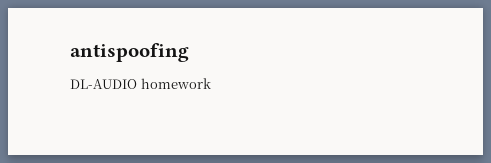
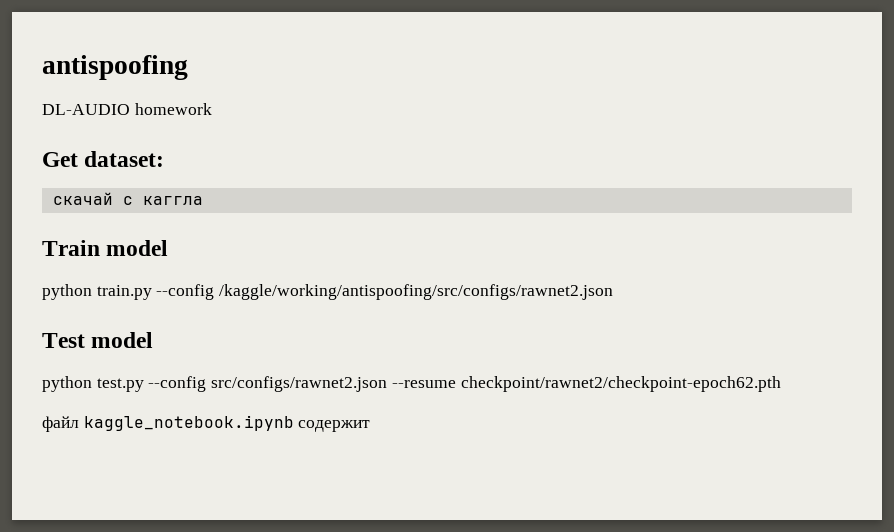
(211, 83) none -> [42,151,165,167] [52,192,203,205] [42,240,169,256] [42,284,614,300] [42,332,154,348] [42,376,781,392] [42,415,371,432] // Get dataset: // скачай с каггла // Train model // python train.py --config /kaggle/working/antispoofing/src/configs/rawnet2.json // Test model // python test.py --config src/configs/rawnet2.json --resume checkpoint/rawnet2/checkpoint-epoch62.pth // файл kaggle_notebook.ipynb содержит

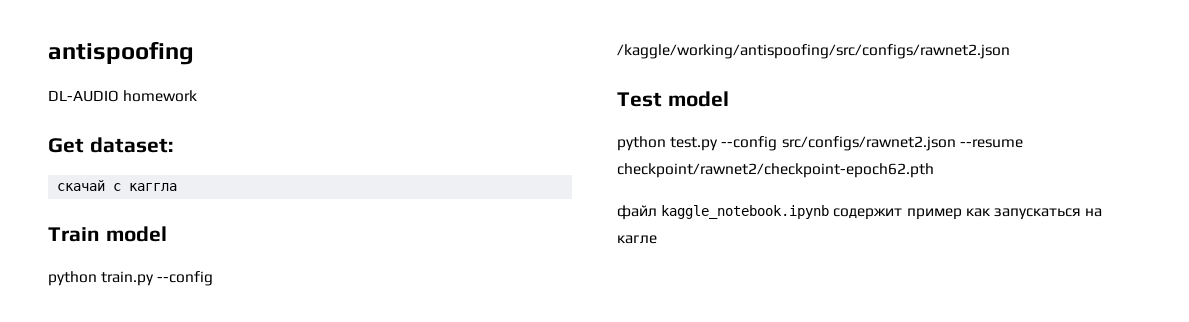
(371, 426) none -> [906,208,1103,220] [617,235,657,244] пример как запускаться на кагле

